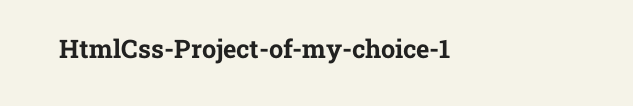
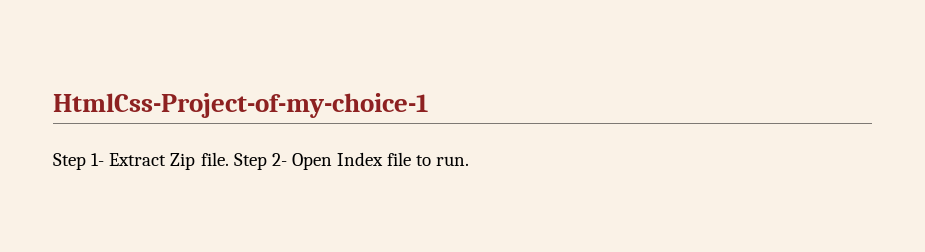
(450, 51) none -> [53,152,470,170] // Step 1- Extract Zip file. Step 2- Open Index file to run.

